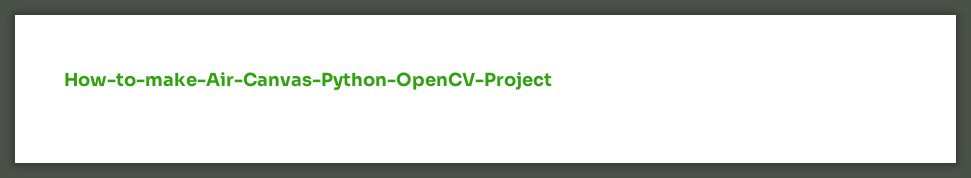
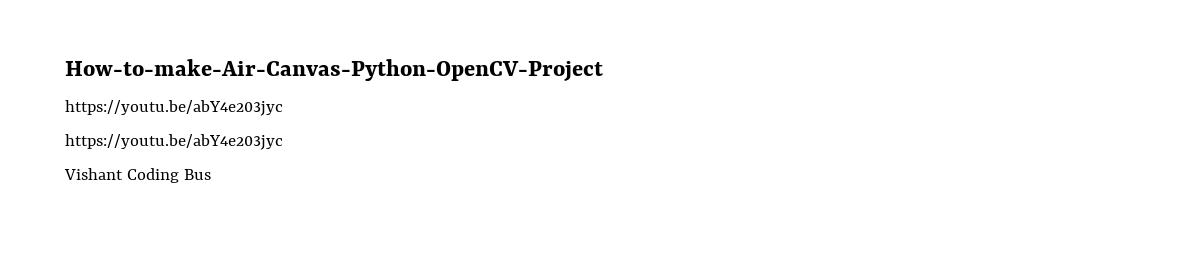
(552, 81) none -> [65,100,283,116] [65,134,283,150] [64,168,211,183] // https://youtu.be/abY4e203jyc // https://youtu.be/abY4e203jyc // Vishant Coding Bus

